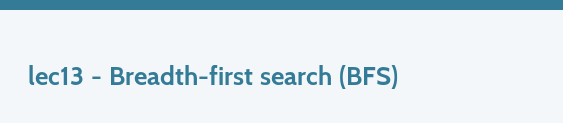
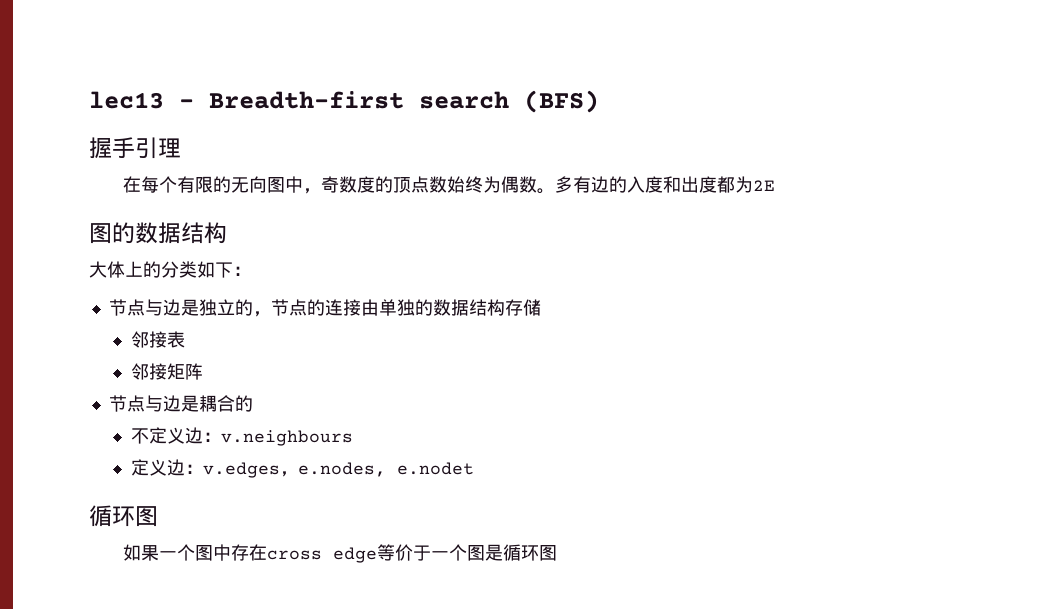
(399, 77) none -> [89,137,181,159] [122,176,775,194] [89,222,227,244] [89,261,251,278] [108,299,541,317] [130,331,185,348] [130,363,203,380] [108,395,253,412] [130,427,353,446] [130,459,474,478] [89,505,158,527] [122,544,557,563] // 握手引理 // 在每个有限的无向图中，奇数度的顶点数始终为偶数。多有边的入度和出度都为2E // 图的数据结构 // 大体上的分类如下： // 节点与边是独立的，节点的连接由单独的数据结构存储 // 邻接表 // 邻接矩阵 // 节点与边是耦合的 // 不定义边：v.neighbours // 定义边：v.edges，e.nodes, e.nodet // 循环图 // 如果一个图中存在cross edge等价于一个图是循环图

